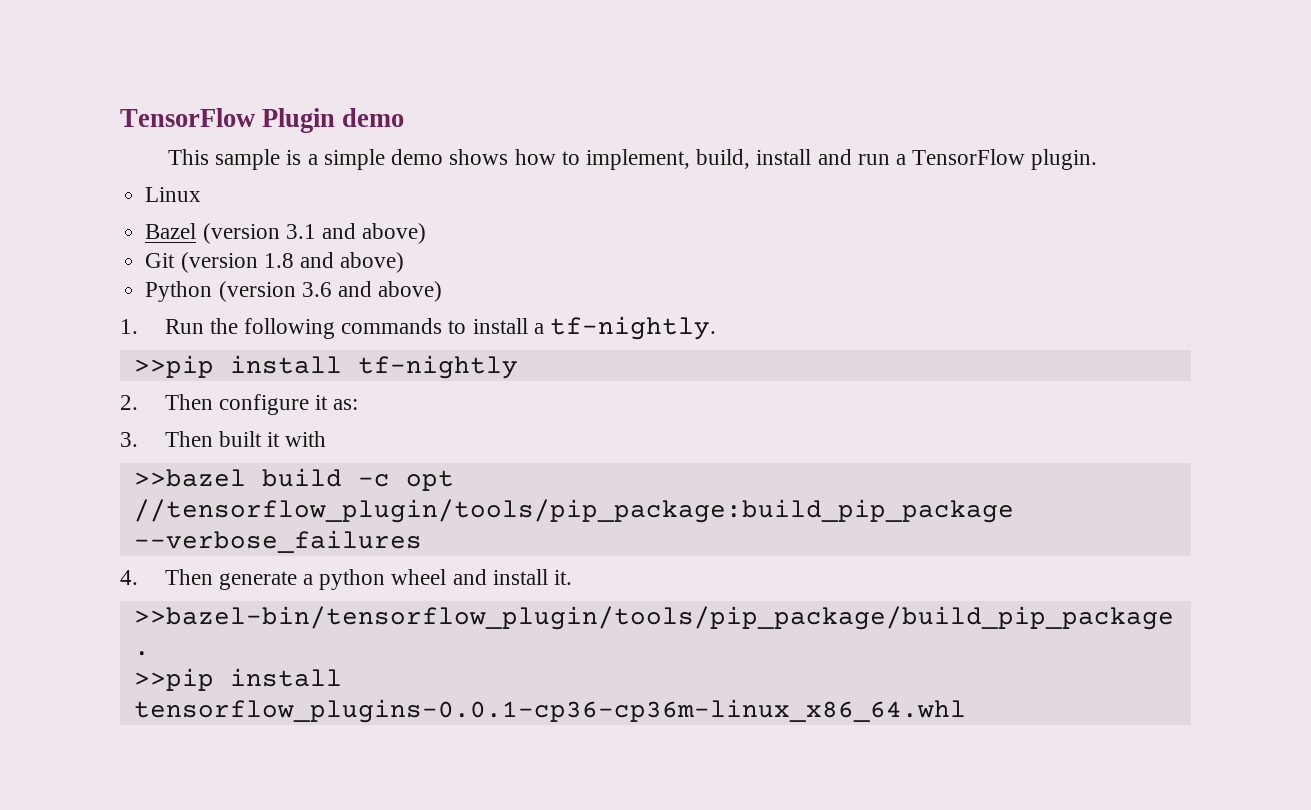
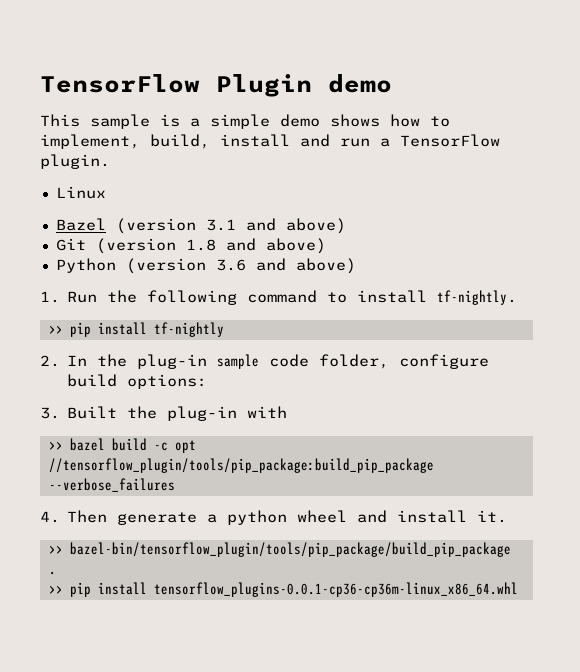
[341,318,443,334] commands -> [247,290,318,303] command
[533,323,544,334] a -> (428, 296) none
[133,355,214,378] >>pip -> [48,322,91,337] >> pip
[164,394,359,415] [120,431,281,447] Then configure it as: // 3. Then built it -> [67,354,490,369] [67,374,208,389] [40,406,238,421] In the plug-in sample code folder, configure build options: // 3. Built the plug-in
[133,469,246,487] >>bazel -> [48,438,105,451] >> bazel
[133,606,1174,630] >>bazel-bin/tensorflow_plugin/tools/pip_package/build_pip_package -> [48,542,511,557] >> bazel-bin/tensorflow_plugin/tools/pip_package/build_pip_package
[133,668,214,691] >>pip -> [48,582,91,597] >> pip

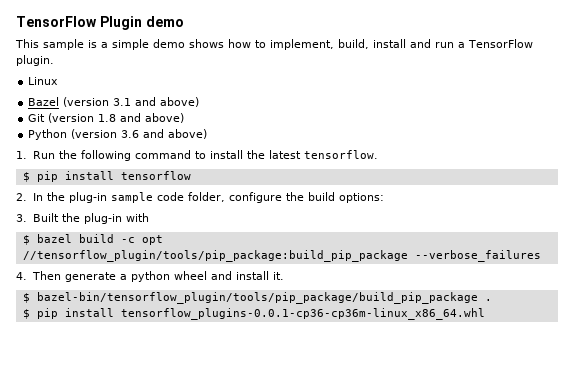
[437,290,518,305] [48,322,224,337] tf-nightly. // >> pip install tf-nightly -> [246,150,378,159] [22,171,191,182] the latest tensorflow. // $ pip install tensorflow
(490, 361) none -> [285,192,304,201] the
[48,441,63,450] >> -> [22,235,30,245] $
[48,545,63,554] >> -> [22,293,30,303] $
[48,585,63,594] >> -> [22,309,30,319] $

